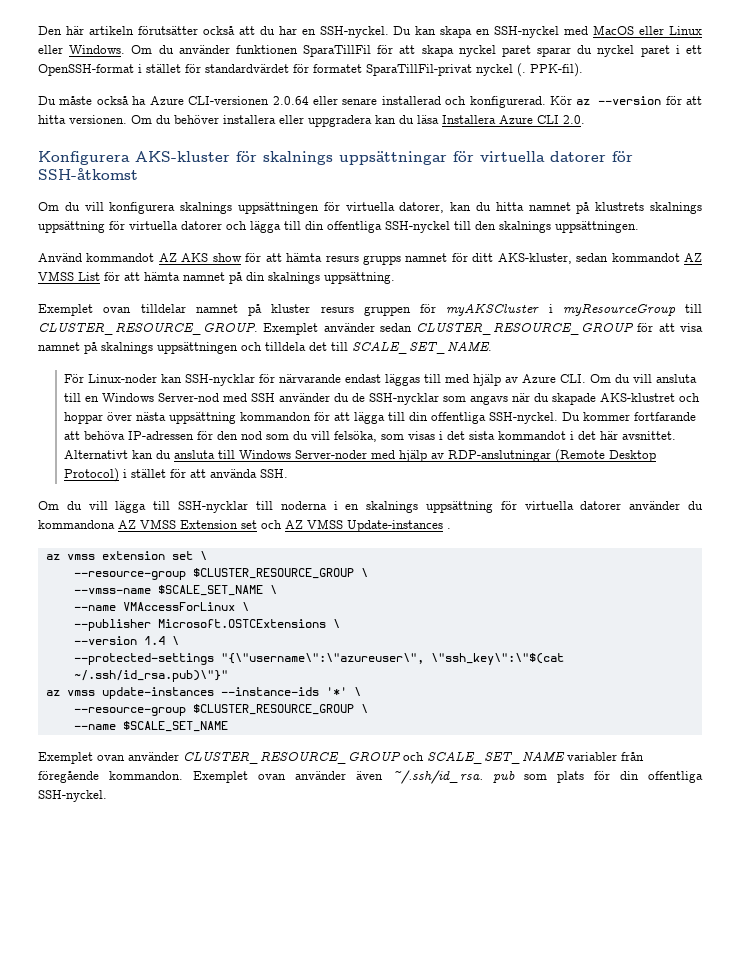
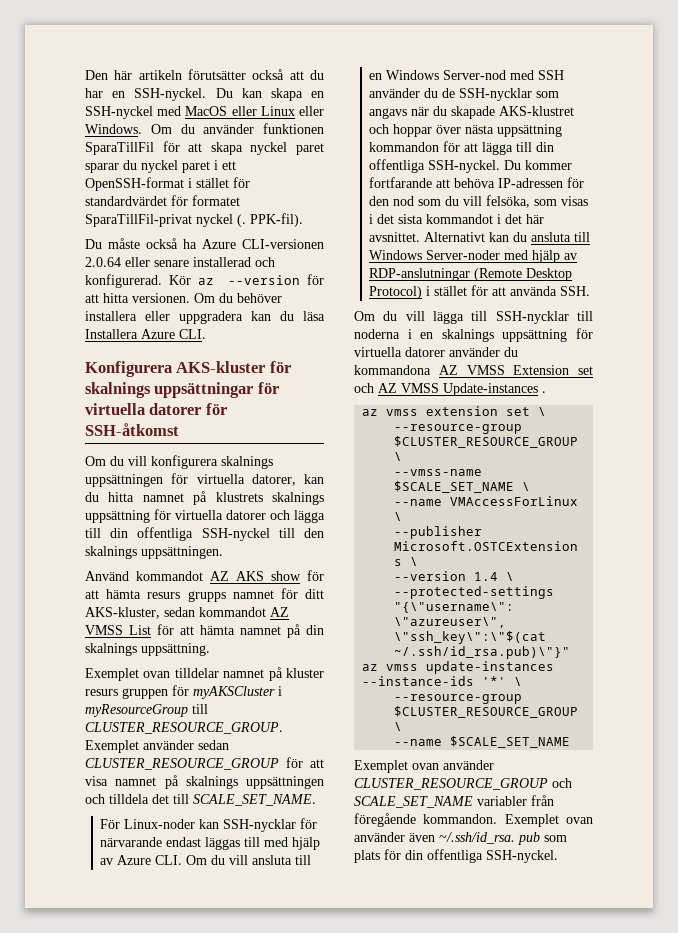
[537,115,585,124] CLI 2.0. -> [179,329,206,339] CLI.

